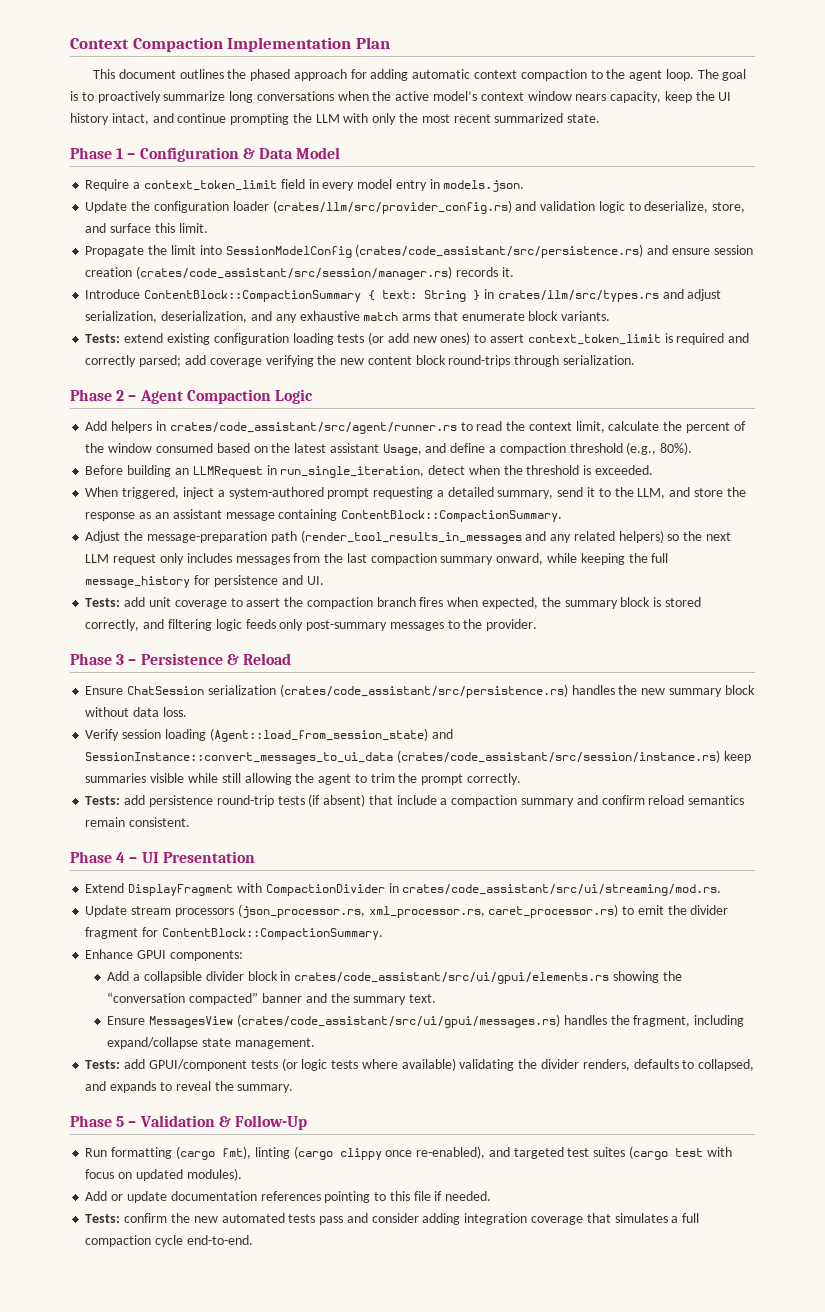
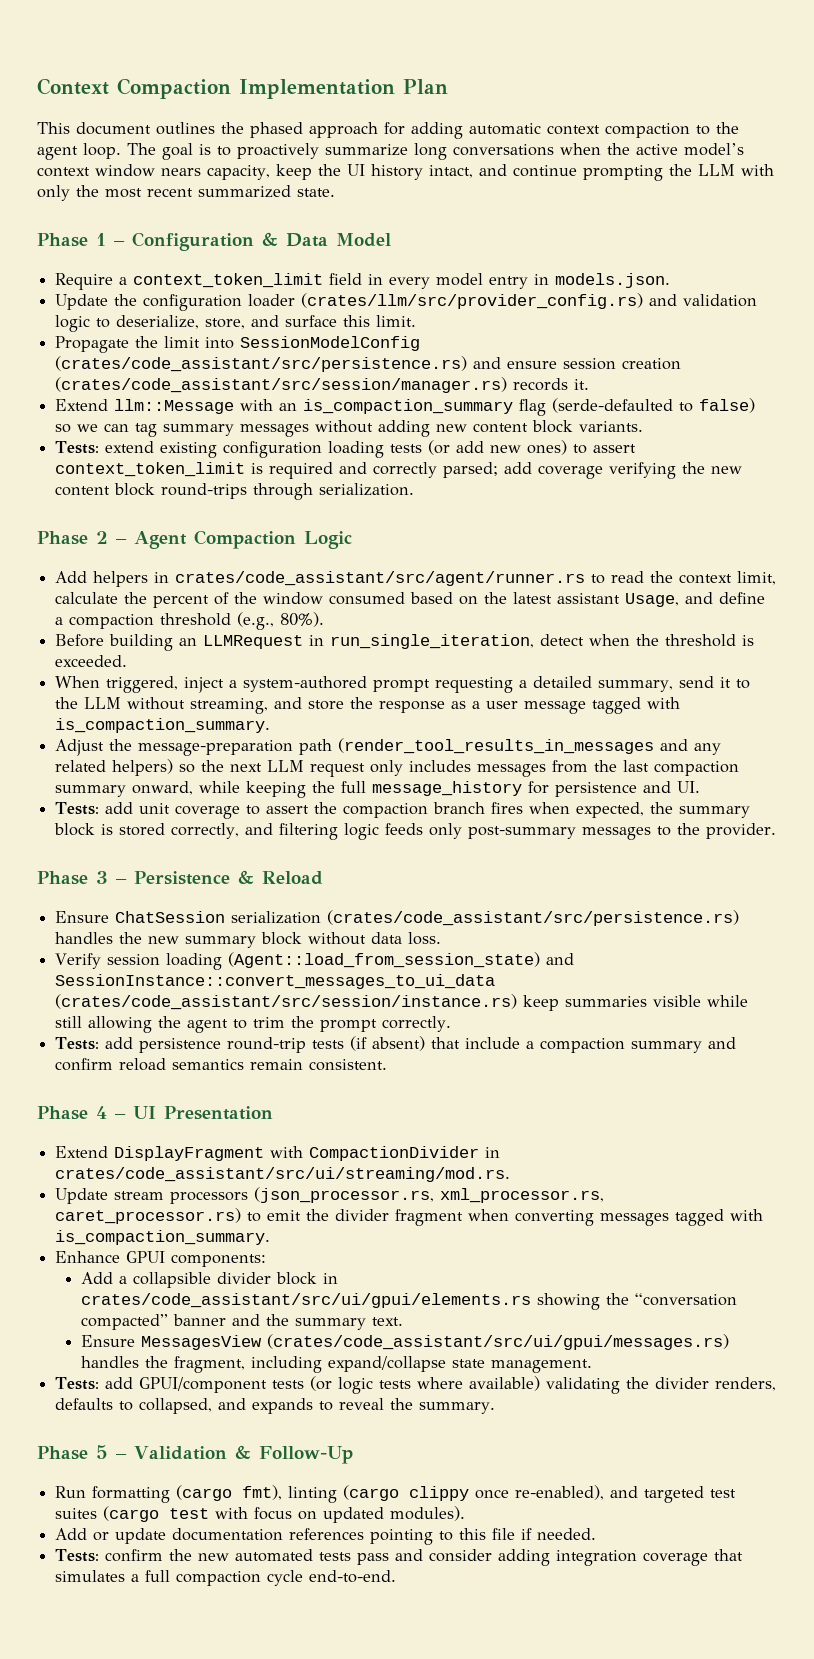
[85,289,722,302] [85,311,525,323] Introduce ContentBlock::CompactionSummary { text: String } in crates/llm/src/types.rs and adjust serialization, deserialization, and any exhaustive match arms that enumerate -> [55,398,756,416] [55,420,529,437] Extend llm::Message with an is_compaction_summary flag (serde-defaulted to false) so we can tag summary messages without adding new content
[637,488,666,499] LLM, -> [84,697,269,714] LLM without streaming,
[154,509,563,522] an assistant message containing ContentBlock::CompactionSummary. -> [472,697,681,714] [55,718,271,733] a user message tagged with is_compaction_summary.
[142,927,383,940] for ContentBlock::CompactionSummary. -> [468,1209,764,1226] [55,1230,271,1245] when converting messages tagged with is_compaction_summary.

